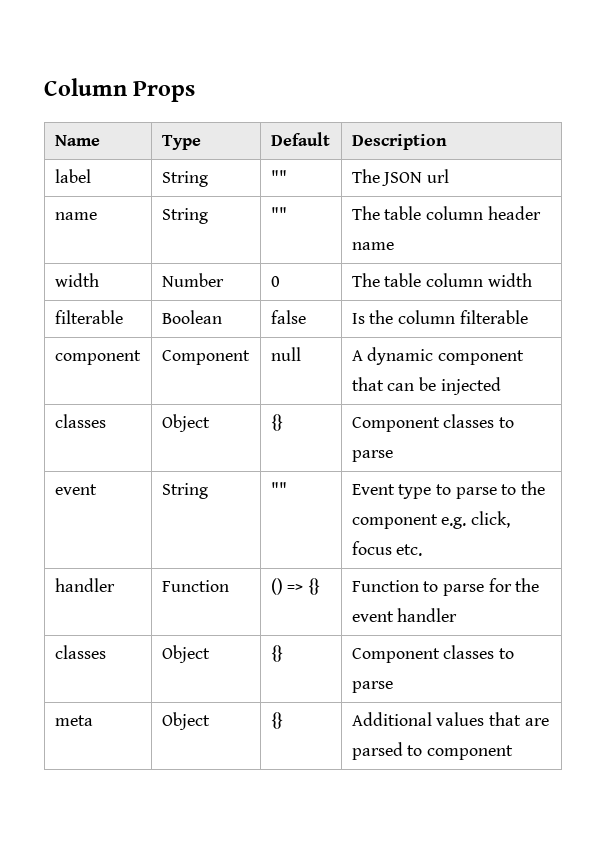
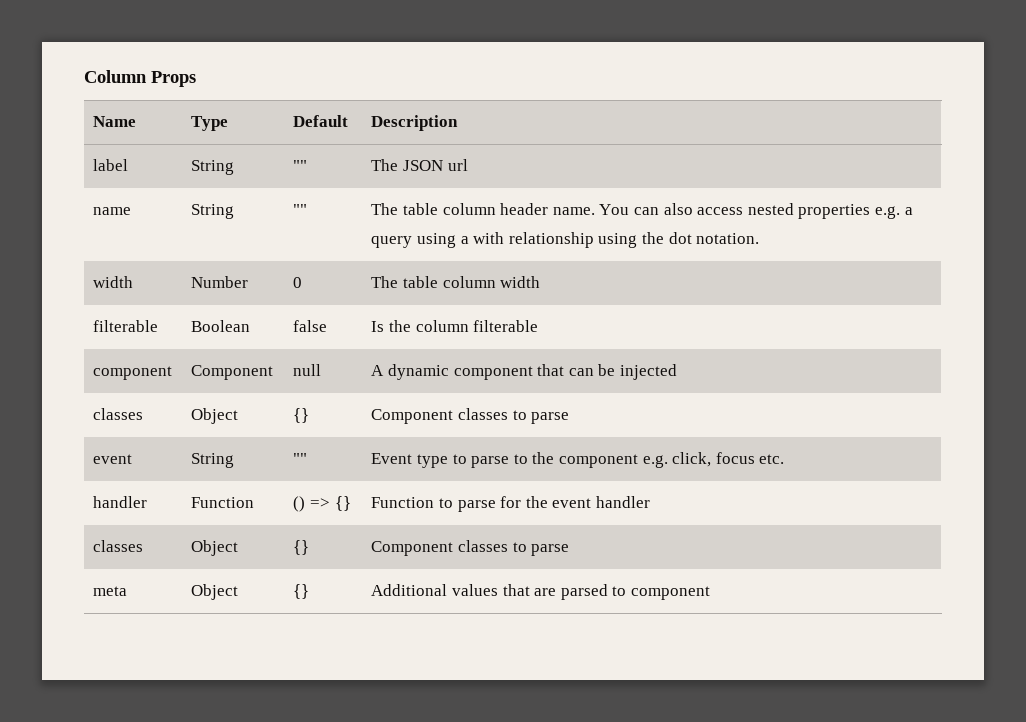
[351,242,394,250] name -> [552,203,913,219] [371,232,760,248] name. You can also access nested properties e.g. a query using a with relationship using the dot notation.

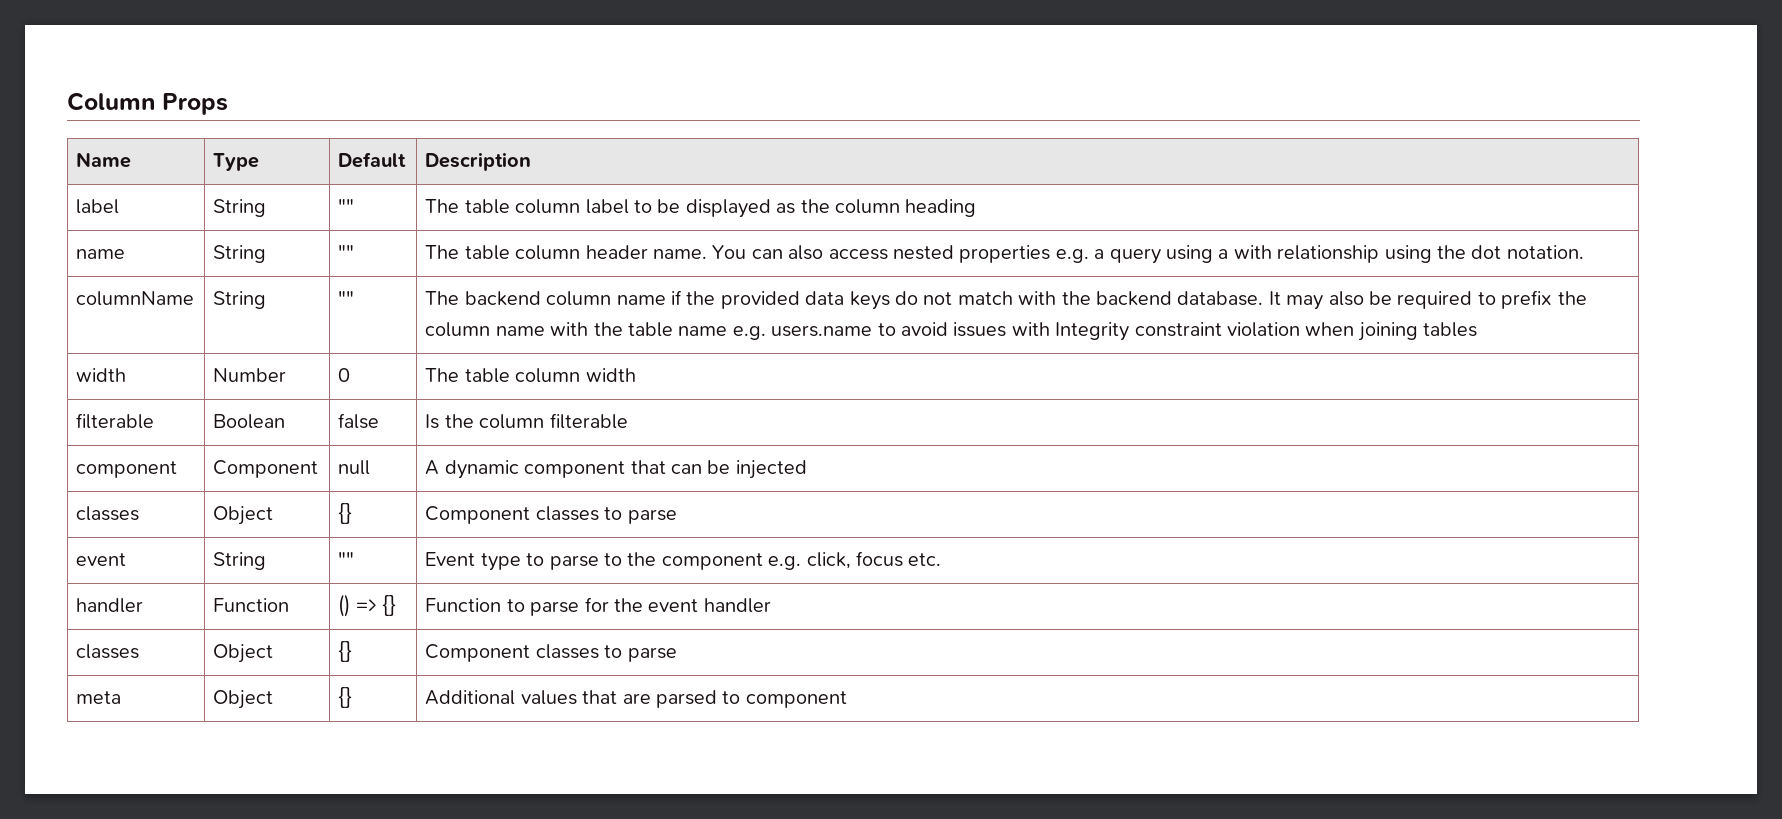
[403,159,468,171] JSON url -> [464,199,977,218] table column label to be displayed as the column heading
(760, 238) none -> [76,291,195,306] [213,291,267,309] [338,291,355,305] [425,290,1587,310] [425,322,1478,341] // columnName | String | "" | The backend column name if the provided data keys do not match with the backend database. It may also be required to prefix the column name with the table name e.g. users.name to avoid issues with Integrity constraint violation when joining tables

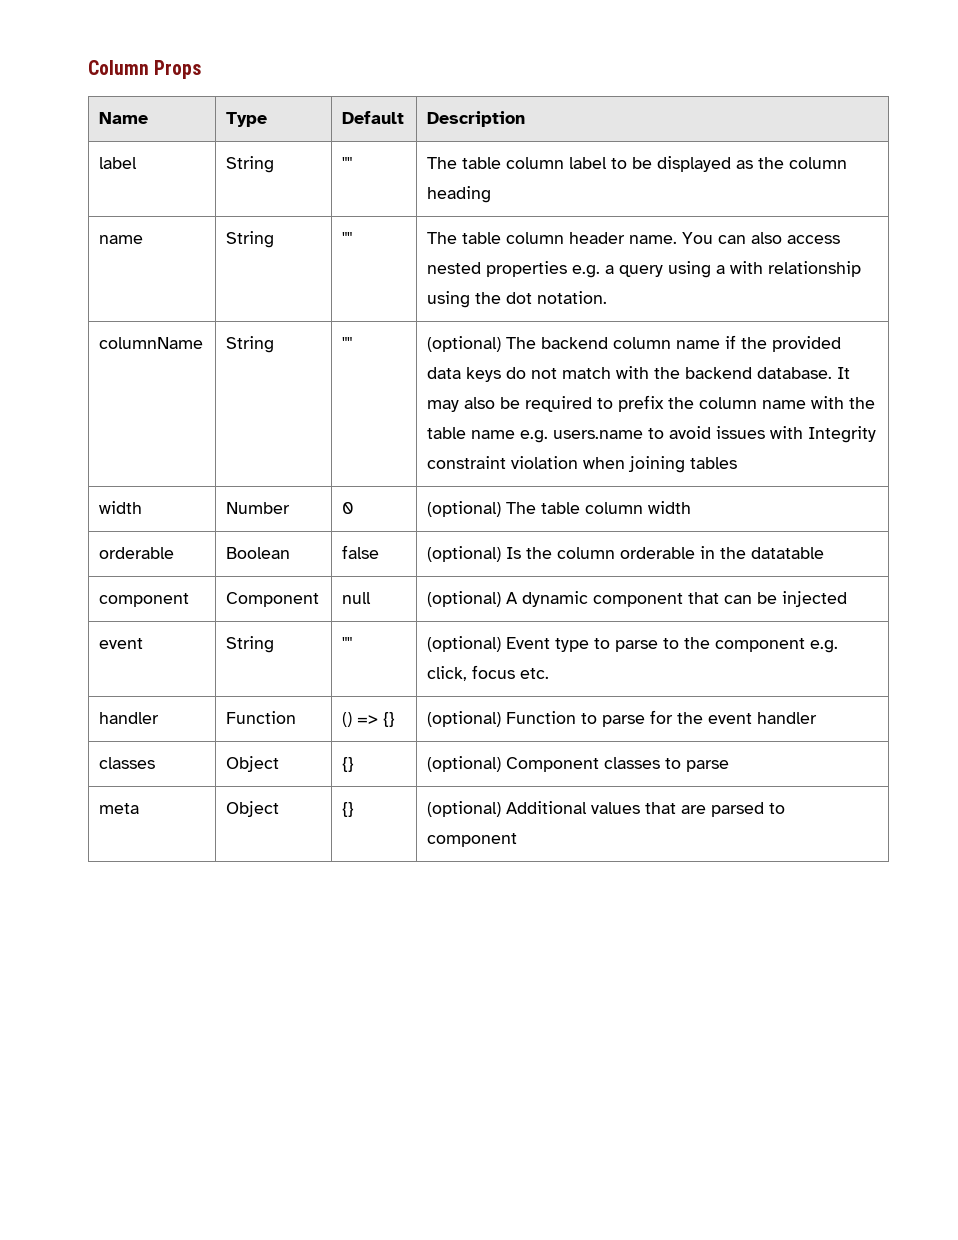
(355, 298) none -> [427,336,502,352] (optional)
(351, 375) none -> [427,501,502,517] (optional)
[76,413,155,429] filterable -> [99,547,175,559] orderable
(380, 421) none -> [427,546,502,562] (optional)
[549,413,628,429] filterable -> [620,546,825,559] orderable in the datatable
(371, 467) none -> [427,591,502,607] (optional)
[76,506,140,521] [213,506,274,525] [338,503,353,524] [425,506,677,524] // classes | Object | {} | Component classes to parse -> (848, 599) none
(355, 559) none -> [427,636,502,652] (optional)
(397, 605) none -> [427,711,502,727] (optional)
(353, 651) none -> [427,756,502,772] (optional)
(353, 697) none -> [427,801,502,817] (optional)

